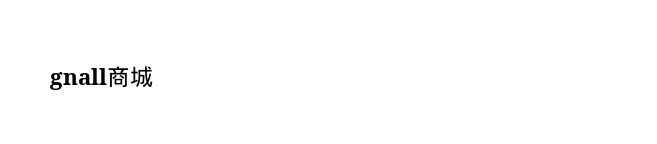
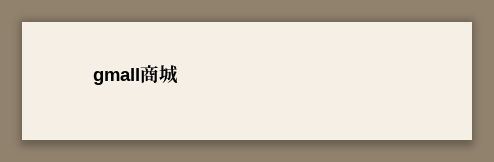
[50,68,107,90] gnall -> [93,68,140,85] gmall

